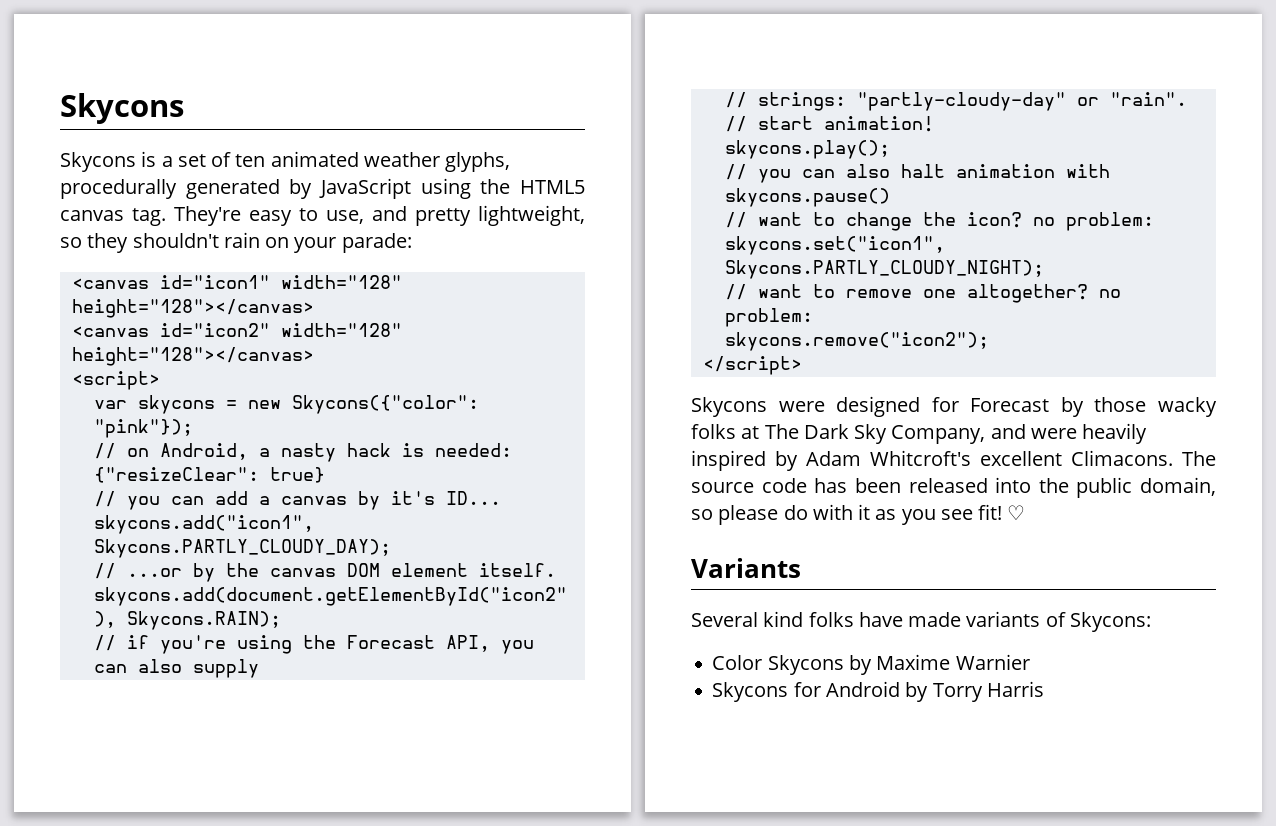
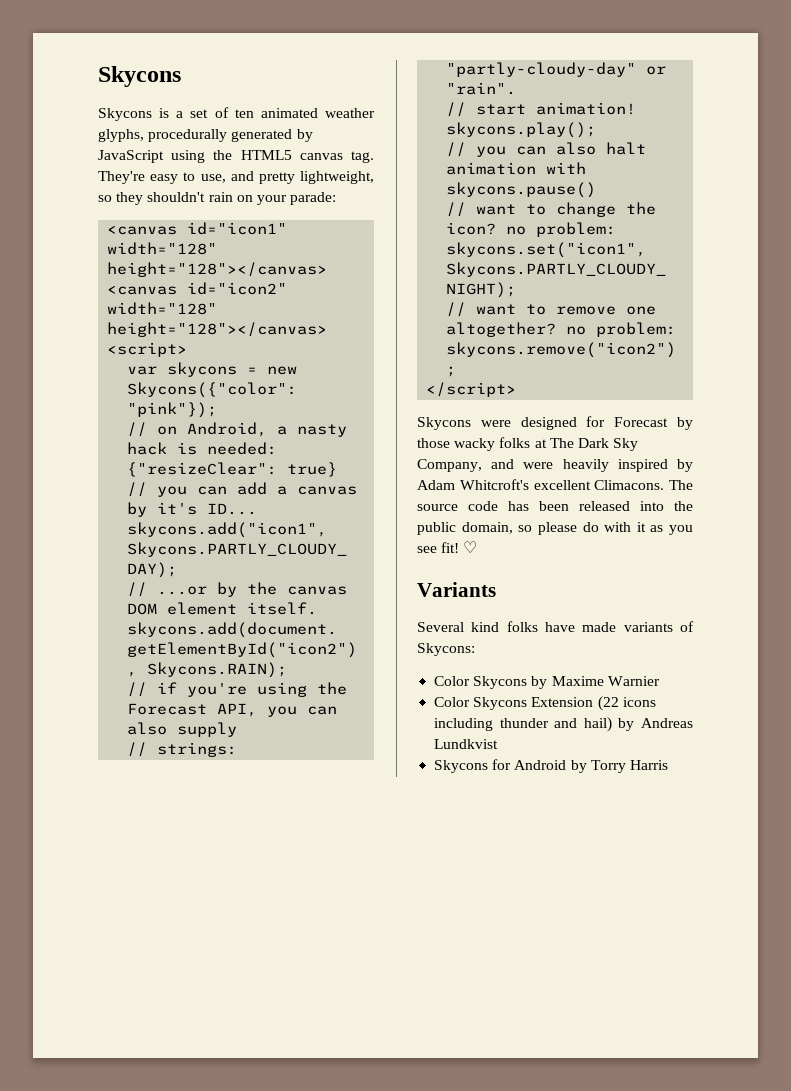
(1030, 662) none -> [434,696,656,711] [434,717,693,732] [434,739,499,749] // Color Skycons Extension (22 icons including thunder and hail) by Andreas Lundkvist

